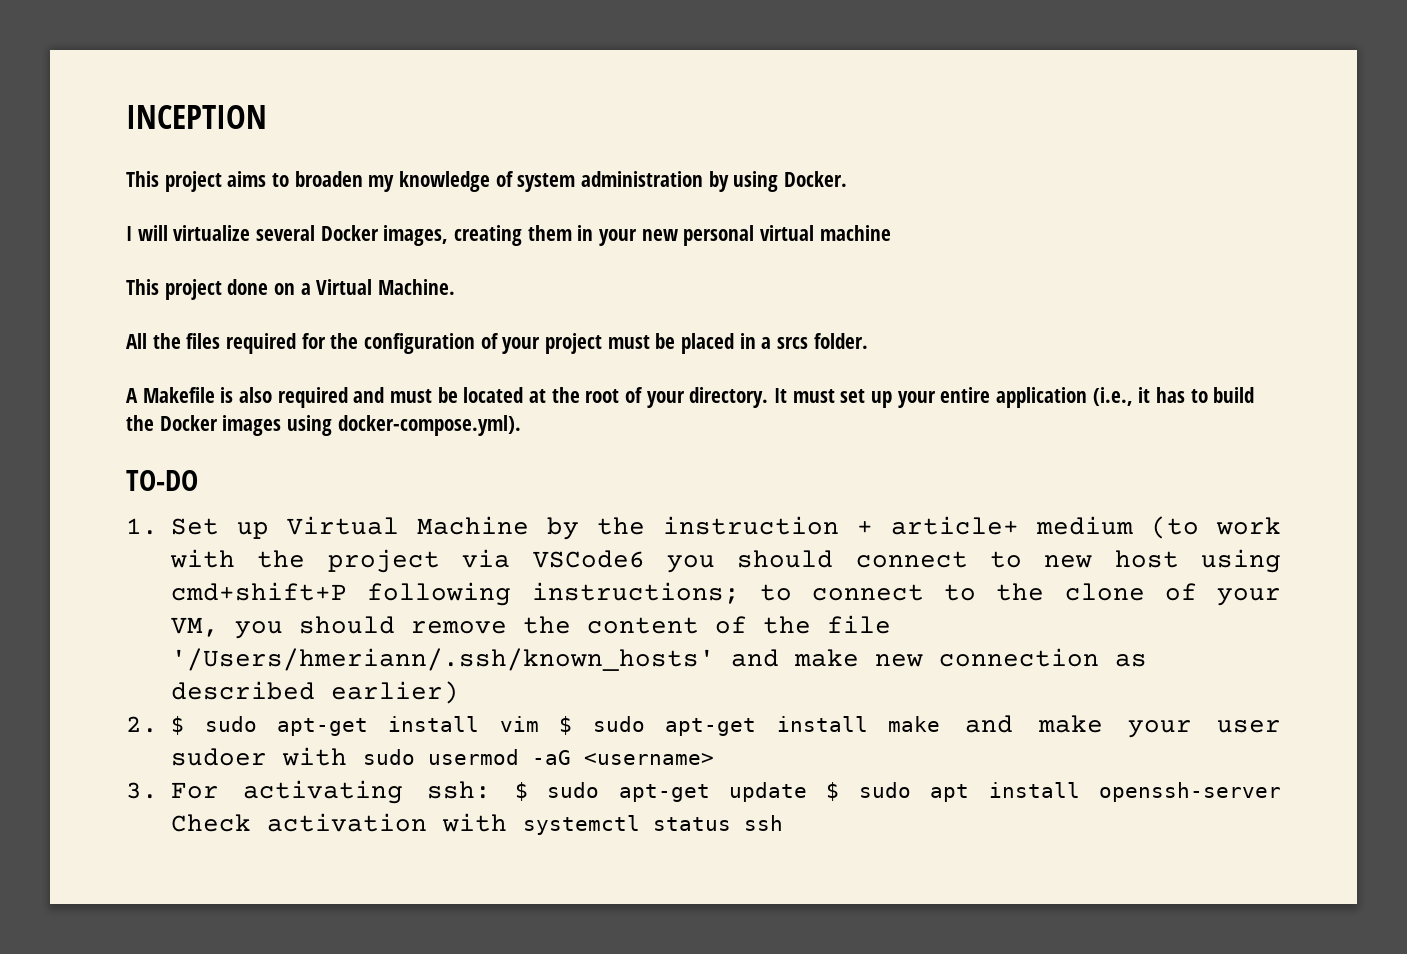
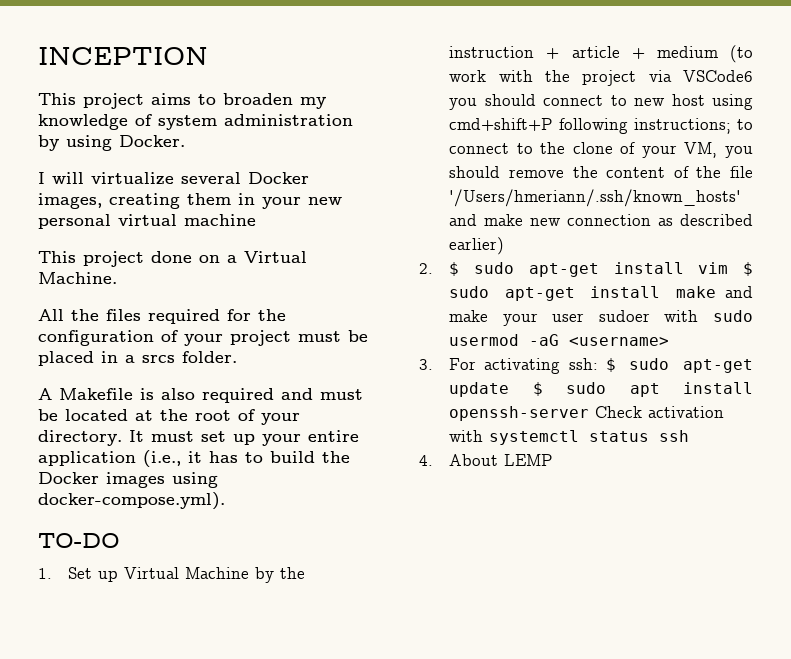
[891,516,1020,535] article+ -> [571,46,645,59] article +
(784, 823) none -> [419,454,553,466] // 4. About LEMP

